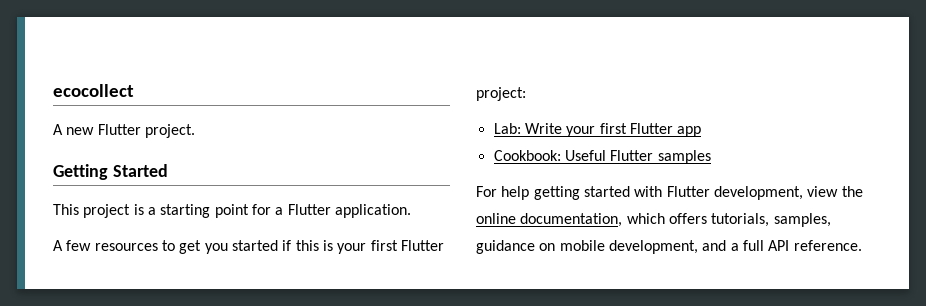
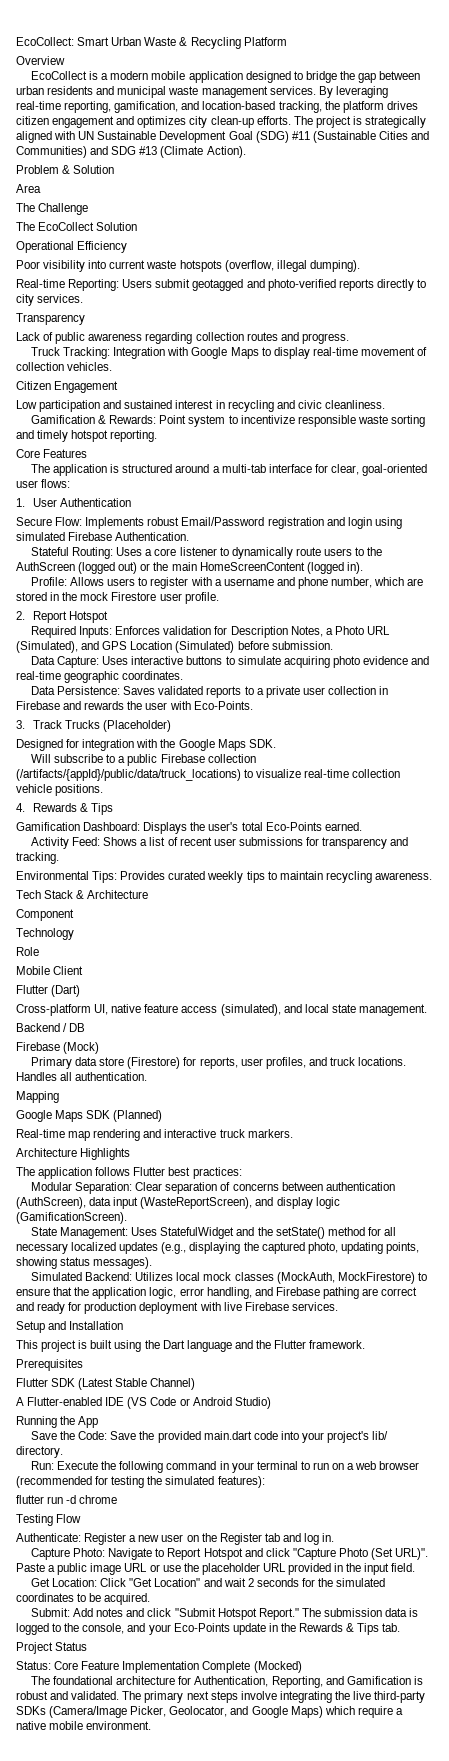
[53,84,134,97] [53,124,195,138] [53,164,168,180] [53,204,411,218] [53,240,444,254] [476,87,526,101] [493,123,702,137] [493,150,711,164] [476,186,863,200] [476,213,831,227] [476,240,862,254] ecocollect // A new Flutter project. // Getting Started // This project is a starting point for a Flutter application. // A few resources to get you started if this is your first Flutter project: // Lab: Write your first Flutter app // Cookbook: Useful Flutter samples // For help getting started with Flutter development, view the online documentation, which offers tutorials, samples, guidance on mobile development, and a full API reference. -> [16,37,287,49] [16,56,65,65] [31,71,421,83] [16,86,388,98] [16,101,418,113] [16,116,427,128] [16,131,430,143] [16,146,246,158] [16,165,115,174] [16,184,41,193] [16,203,89,215] [16,222,138,231] [16,241,128,253] [16,260,360,272] [16,279,426,291] [16,294,84,306] [16,313,85,325] [16,332,349,344] [31,347,428,359] [16,362,113,371] [16,381,119,393] [16,400,385,412] [31,415,425,427] [16,430,158,442] [16,449,88,458] [31,464,428,476] [16,479,71,488] [16,498,131,507] [16,517,402,529] [16,532,190,541] [31,547,383,559] [16,562,363,574] [31,577,424,589] [16,592,219,604] [16,611,108,623] [31,626,390,638] [16,641,333,653] [31,656,430,668] [16,671,184,683] [31,686,389,698] [16,701,253,710] [16,720,171,732] [16,739,276,751] [31,754,256,766] [16,769,401,781] [16,784,104,796] [16,803,113,815] [16,822,362,834] [31,837,409,849] [16,852,59,864] [16,871,432,883] [16,890,149,899] [16,909,74,921] [16,928,74,940] [16,947,39,956] [16,966,84,975] [16,985,81,997] [16,1004,427,1016] [16,1023,86,1032] [16,1042,100,1054] [31,1057,407,1069] [16,1072,148,1081] [16,1091,59,1103] [16,1110,163,1122] [16,1129,293,1141] [16,1148,131,1160] [16,1167,242,1179] [31,1182,395,1194] [16,1197,340,1209] [16,1212,127,1224] [31,1227,396,1239] [16,1242,419,1254] [16,1257,153,1269] [31,1272,427,1284] [16,1287,418,1299] [16,1302,338,1314] [16,1321,124,1333] [16,1340,366,1352] [16,1359,83,1371] [16,1378,196,1390] [16,1397,271,1409] [16,1416,99,1428] [31,1431,389,1443] [16,1446,63,1458] [31,1461,420,1473] [16,1476,265,1488] [16,1495,118,1504] [16,1514,82,1526] [16,1533,335,1545] [31,1548,429,1560] [16,1563,416,1575] [31,1578,386,1587] [16,1593,151,1605] [31,1608,419,1620] [16,1623,401,1635] [16,1642,88,1654] [16,1661,302,1673] [31,1676,423,1688] [16,1691,426,1703] [16,1706,403,1718] [16,1721,152,1730] EcoCollect: Smart Urban Waste & Recycling Platform // Overview // EcoCollect is a modern mobile application designed to bridge the gap between urban residents and municipal waste management services. By leveraging real-time reporting, gamification, and location-based tracking, the platform drives citizen engagement and optimizes city clean-up efforts. The project is strategically aligned with UN Sustainable Development Goal (SDG) #11 (Sustainable Cities and Communities) and SDG #13 (Climate Action). // Problem & Solution // Area // The Challenge // The EcoCollect Solution // Operational Efficiency // Poor visibility into current waste hotspots (overflow, illegal dumping). // Real-time Reporting: Users submit geotagged and photo-verified reports directly to city services. // Transparency // Lack of public awareness regarding collection routes and progress. // Truck Tracking: Integration with Google Maps to display real-time movement of collection vehicles. // Citizen Engagement // Low participation and sustained interest in recycling and civic cleanliness. // Gamification & Rewards: Point system to incentivize responsible waste sorting and timely hotspot reporting. // Core Features // The application is structured around a multi-tab interface for clear, goal-oriented user flows: // 1. User Authentication // Secure Flow: Implements robust Email/Password registration and login using simulated Firebase Authentication. // Stateful Routing: Uses a core listener to dynamically route users to the AuthScreen (logged out) or the main HomeScreenContent (logged in). // Profile: Allows users to register with a username and phone number, which are stored in the mock Firestore user profile. // 2. Report Hotspot // Required Inputs: Enforces validation for Description Notes, a Photo URL (Simulated), and GPS Location (Simulated) before submission. // Data Capture: Uses interactive buttons to simulate acquiring photo evidence and real-time geographic coordinates. // Data Persistence: Saves validated reports to a private user collection in Firebase and rewards the user with Eco-Points. // 3. Track Trucks (Placeholder) // Designed for integration with the Google Maps SDK. // Will subscribe to a public Firebase collection (/artifacts/{appId}/public/data/truck_locations) to visualize real-time collection vehicle positions. // 4. Rewards & Tips // Gamification Dashboard: Displays the user's total Eco-Points earned. // Activity Feed: Shows a list of recent user submissions for transparency and tracking. // Environmental Tips: Provides curated weekly tips to maintain recycling awareness. // Tech Stack & Architecture // Component // Technology // Role // Mobile Client // Flutter (Dart) // Cross-platform UI, native feature access (simulated), and local state management. // Backend / DB // Firebase (Mock) // Primary data store (Firestore) for reports, user profiles, and truck locations. Handles all authentication. // Mapping // Google Maps SDK (Planned) // Real-time map rendering and interactive truck markers. // Architecture Highlights // The application follows Flutter best practices: // Modular Separation: Clear separation of concerns between authentication (AuthScreen), data input (WasteReportScreen), and display logic (GamificationScreen). // State Management: Uses StatefulWidget and the setState() method for all necessary localized updates (e.g., displaying the captured photo, updating points, showing status messages). // Simulated Backend: Utilizes local mock classes (MockAuth, MockFirestore) to ensure that the application logic, error handling, and Firebase pathing are correct and ready for production deployment with live Firebase services. // Setup and Installation // This project is built using the Dart language and the Flutter framework. // Prerequisites // Flutter SDK (Latest Stable Channel) // A Flutter-enabled IDE (VS Code or Android Studio) // Running the App // Save the Code: Save the provided main.dart code into your project's lib/ directory. // Run: Execute the following command in your terminal to run on a web browser (recommended for testing the simulated features): // flutter run -d chrome // Testing Flow // Authenticate: Register a new user on the Register tab and log in. // Capture Photo: Navigate to Report Hotspot and click "Capture Photo (Set URL)". Paste a public image URL or use the placeholder URL provided in the input field. // Get Location: Click "Get Location" and wait 2 seconds for the simulated coordinates to be acquired. // Submit: Add notes and click "Submit Hotspot Report." The submission data is logged to the console, and your Eco-Points update in the Rewards & Tips tab. // Project Status // Status: Core Feature Implementation Complete (Mocked) // The foundational architecture for Authentication, Reporting, and Gamification is robust and validated. The primary next steps involve integrating the live third-party SDKs (Camera/Image Picker, Geolocator, and Google Maps) which require a native mobile environment.

